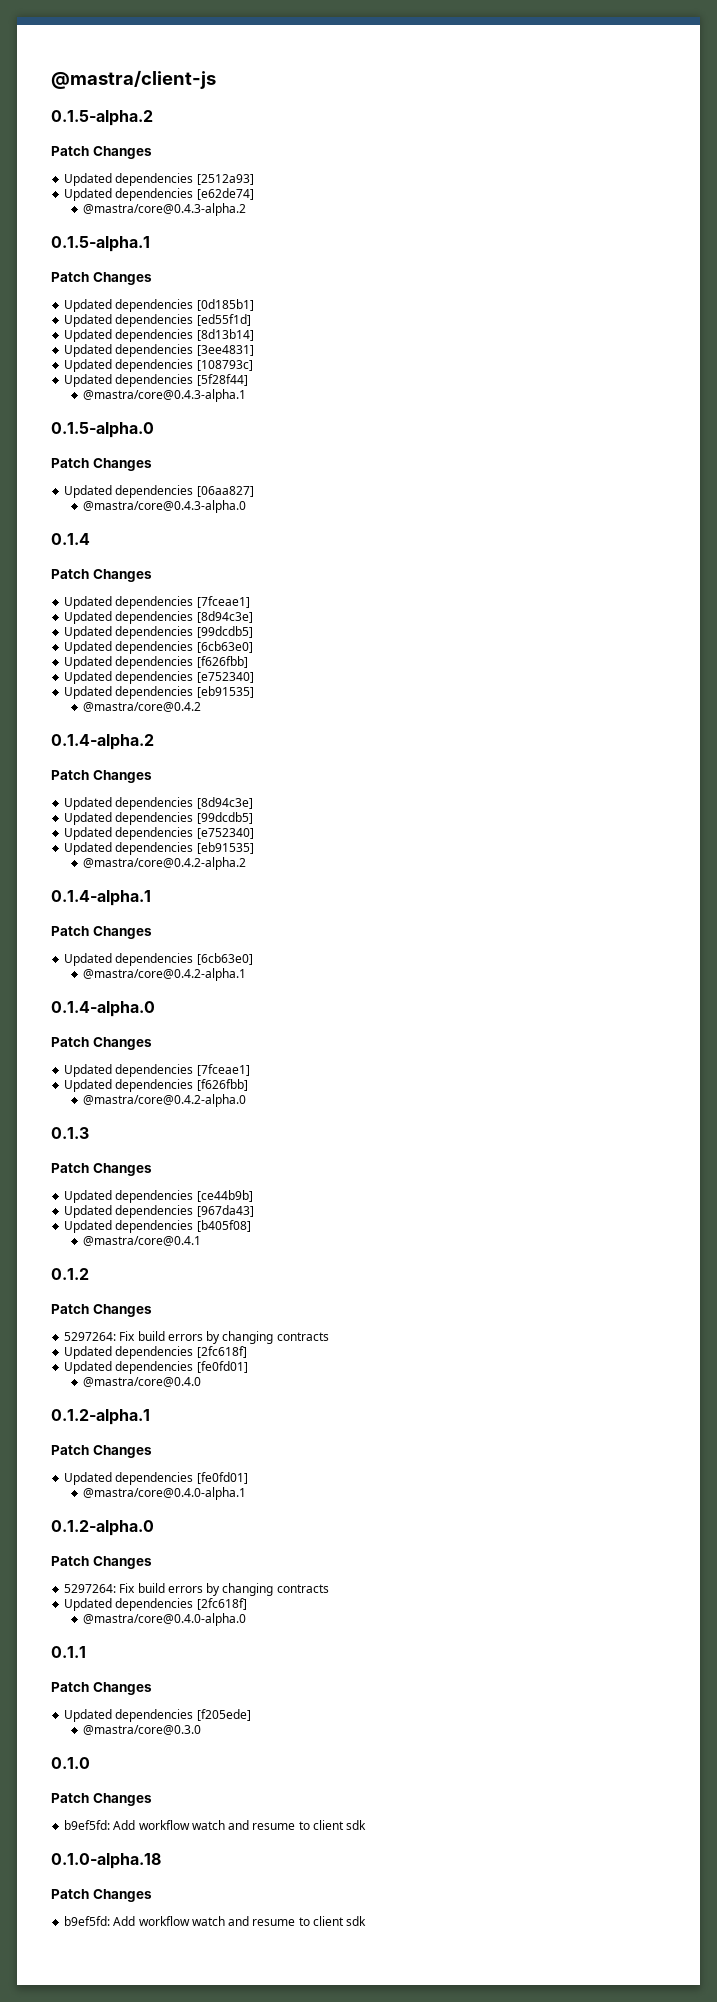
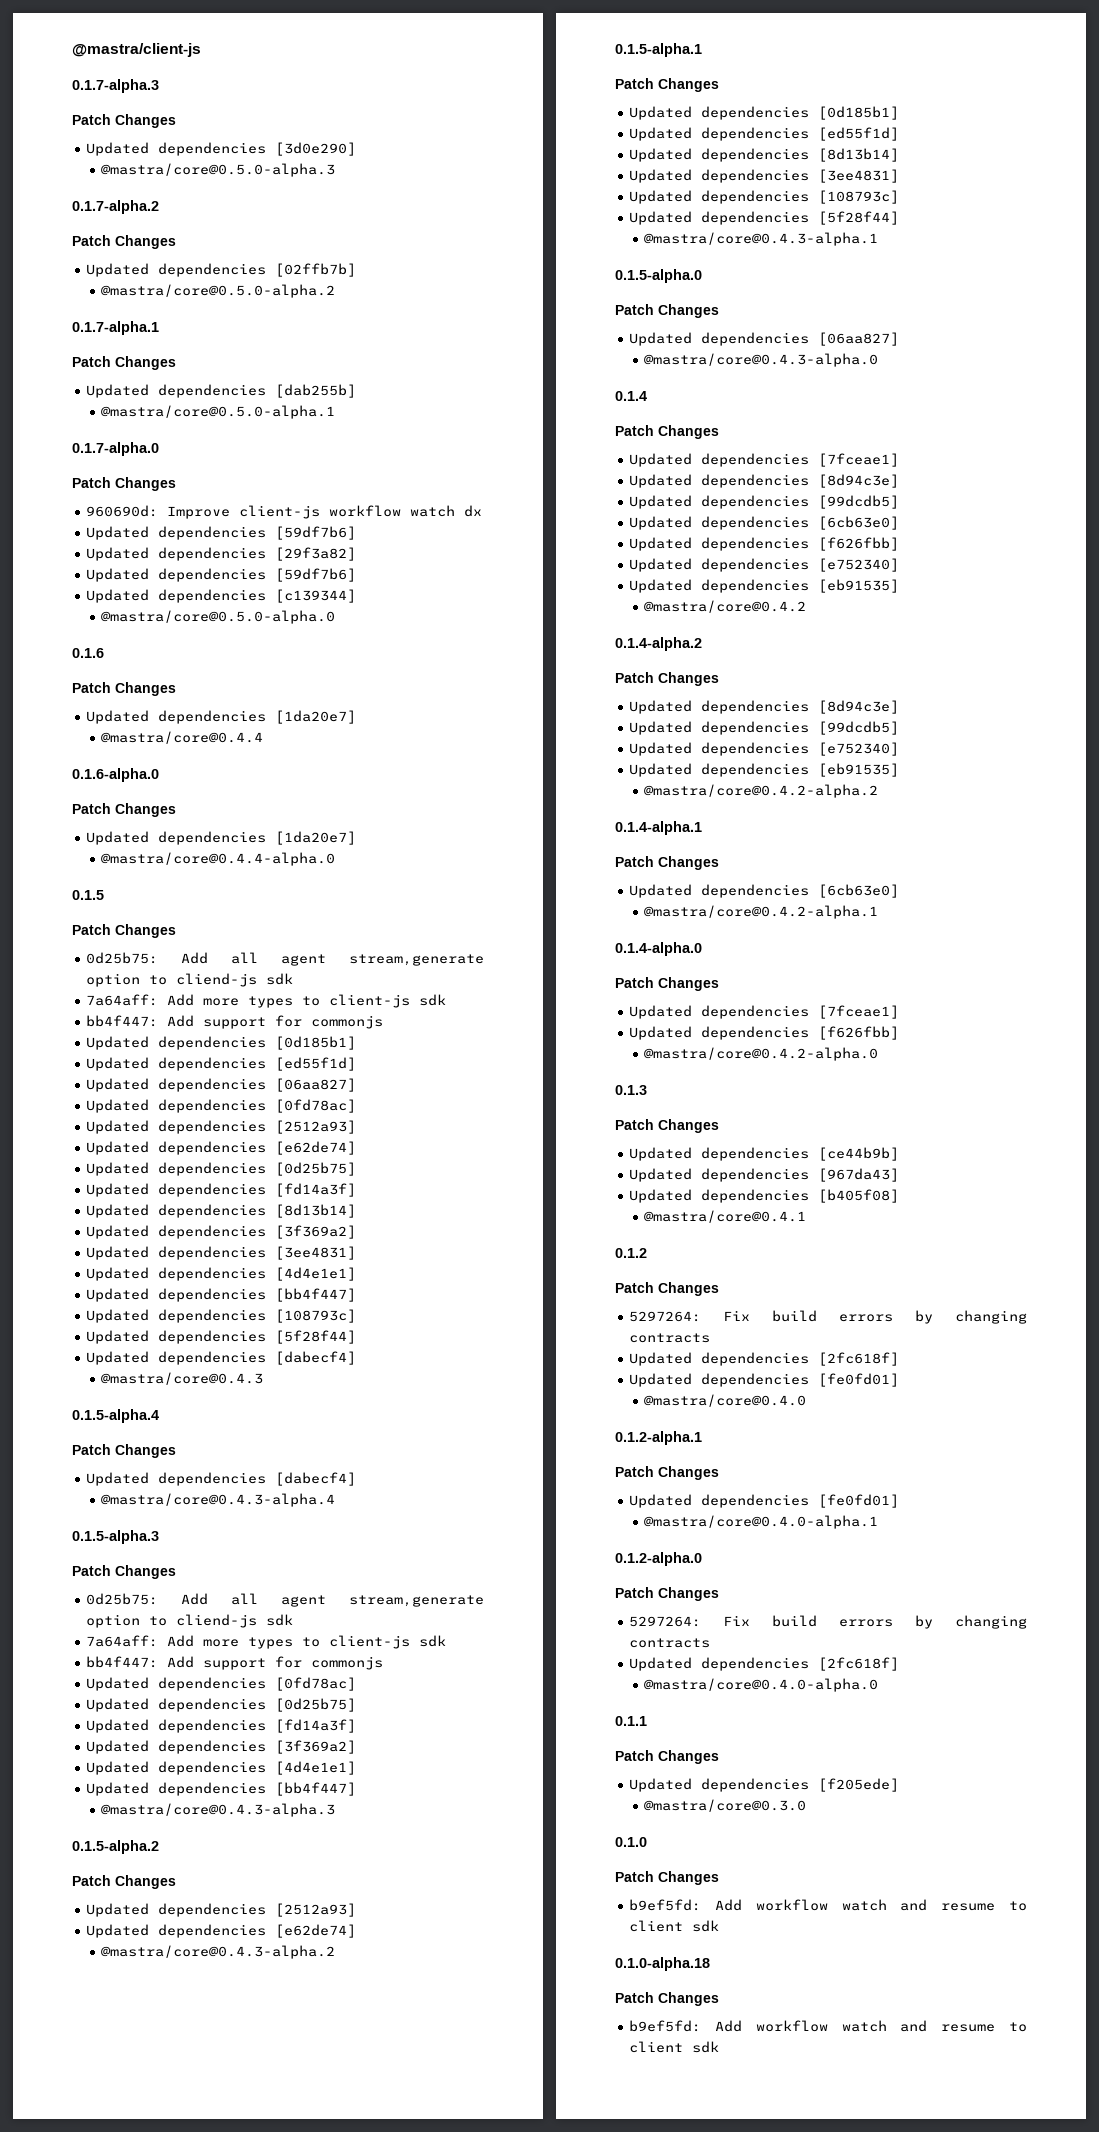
(216, 79) none -> [72,79,159,93] [72,114,176,128] [86,142,357,156] [101,163,336,177] [72,200,159,214] [72,235,176,249] [86,263,357,277] [101,284,336,298] [72,321,159,335] [72,356,176,370] [86,384,357,398] [101,405,336,419] [72,442,159,456] [72,477,176,491] [86,505,483,519] [86,526,357,540] [86,547,357,561] [86,568,357,582] [86,589,357,603] [101,610,336,624] [72,648,104,658] [72,682,176,696] [86,710,357,724] [101,731,264,744] [72,768,159,782] [72,803,176,817] [86,831,357,845] [101,852,336,866] [72,890,104,900] [72,924,176,938] [86,952,484,966] [86,973,294,987] [86,994,447,1008] [86,1015,384,1029] [86,1036,357,1050] [86,1057,357,1071] [86,1078,357,1092] [86,1099,357,1113] [86,1120,357,1134] [86,1141,357,1155] [86,1162,357,1176] [86,1183,357,1197] [86,1204,357,1218] [86,1225,357,1239] [86,1246,357,1260] [86,1267,357,1281] [86,1288,357,1302] [86,1309,357,1323] [86,1330,357,1344] [86,1351,357,1365] [101,1372,264,1385] [72,1409,159,1423] [72,1444,176,1458] [86,1472,357,1486] [101,1493,336,1507] [72,1530,159,1544] [72,1565,176,1579] [86,1593,484,1607] [86,1614,294,1628] [86,1635,447,1649] [86,1656,384,1670] [86,1677,357,1691] [86,1698,357,1712] [86,1719,357,1733] [86,1740,357,1754] [86,1761,357,1775] [86,1782,357,1796] [101,1803,336,1817] // 0.1.7-alpha.3 // Patch Changes // Updated dependencies [3d0e290] // @mastra/core@0.5.0-alpha.3 // 0.1.7-alpha.2 // Patch Changes // Updated dependencies [02ffb7b] // @mastra/core@0.5.0-alpha.2 // 0.1.7-alpha.1 // Patch Changes // Updated dependencies [dab255b] // @mastra/core@0.5.0-alpha.1 // 0.1.7-alpha.0 // Patch Changes // 960690d: Improve client-js workflow watch dx // Updated dependencies [59df7b6] // Updated dependencies [29f3a82] // Updated dependencies [59df7b6] // Updated dependencies [c139344] // @mastra/core@0.5.0-alpha.0 // 0.1.6 // Patch Changes // Updated dependencies [1da20e7] // @mastra/core@0.4.4 // 0.1.6-alpha.0 // Patch Changes // Updated dependencies [1da20e7] // @mastra/core@0.4.4-alpha.0 // 0.1.5 // Patch Changes // 0d25b75: Add all agent stream,generate option to cliend-js sdk // 7a64aff: Add more types to client-js sdk // bb4f447: Add support for commonjs // Updated dependencies [0d185b1] // Updated dependencies [ed55f1d] // Updated dependencies [06aa827] // Updated dependencies [0fd78ac] // Updated dependencies [2512a93] // Updated dependencies [e62de74] // Updated dependencies [0d25b75] // Updated dependencies [fd14a3f] // Updated dependencies [8d13b14] // Updated dependencies [3f369a2] // Updated dependencies [3ee4831] // Updated dependencies [4d4e1e1] // Updated dependencies [bb4f447] // Updated dependencies [108793c] // Updated dependencies [5f28f44] // Updated dependencies [dabecf4] // @mastra/core@0.4.3 // 0.1.5-alpha.4 // Patch Changes // Updated dependencies [dabecf4] // @mastra/core@0.4.3-alpha.4 // 0.1.5-alpha.3 // Patch Changes // 0d25b75: Add all agent stream,generate option to cliend-js sdk // 7a64aff: Add more types to client-js sdk // bb4f447: Add support for commonjs // Updated dependencies [0fd78ac] // Updated dependencies [0d25b75] // Updated dependencies [fd14a3f] // Updated dependencies [3f369a2] // Updated dependencies [4d4e1e1] // Updated dependencies [bb4f447] // @mastra/core@0.4.3-alpha.3

